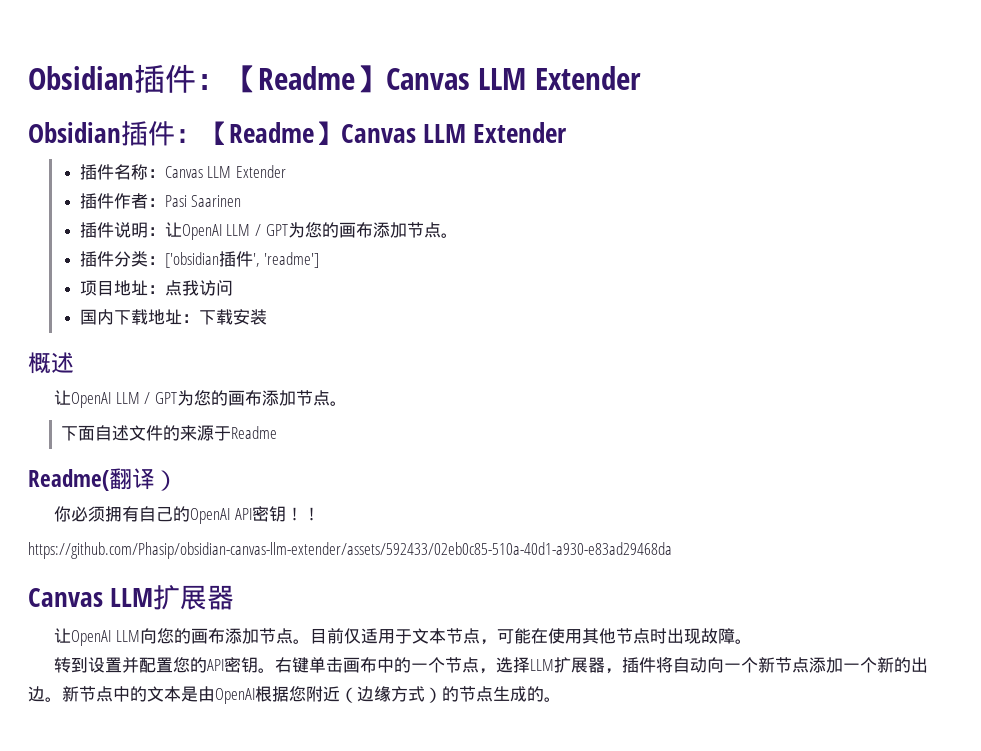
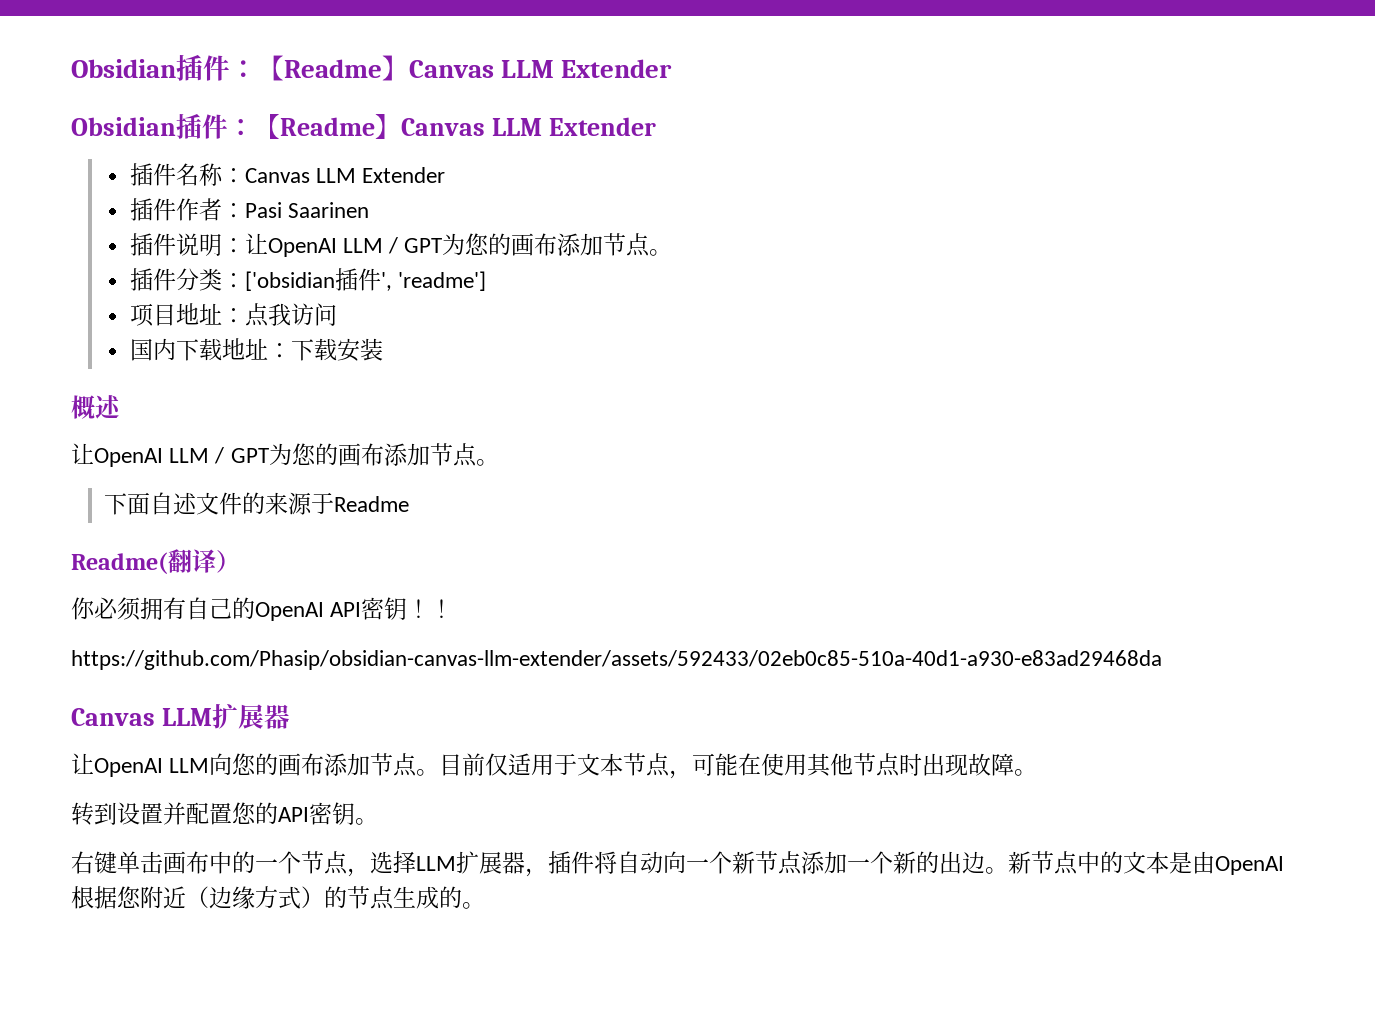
(276, 670) none -> (378, 821) //

